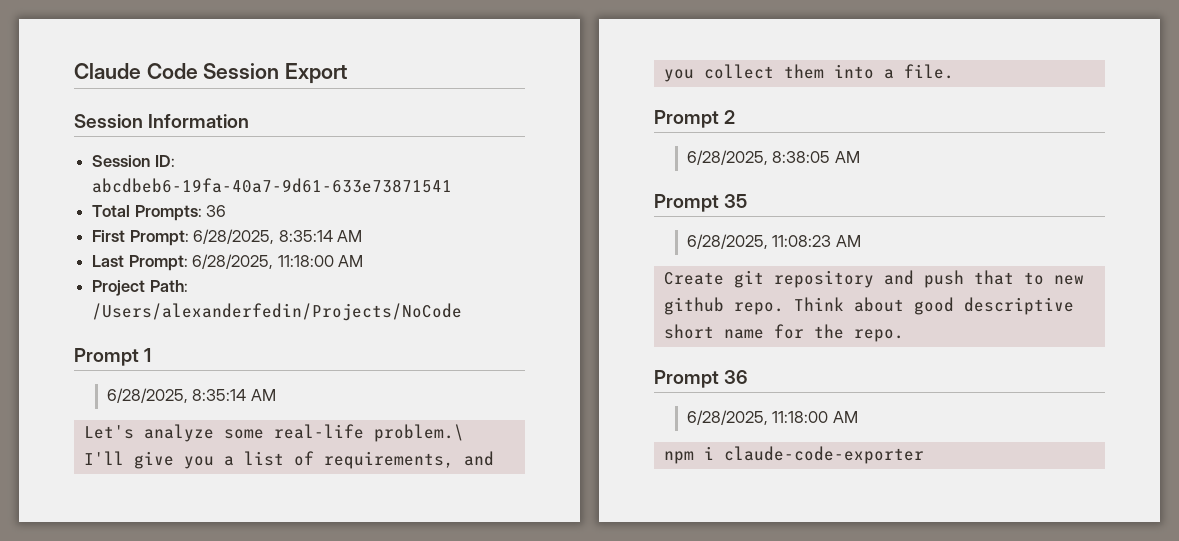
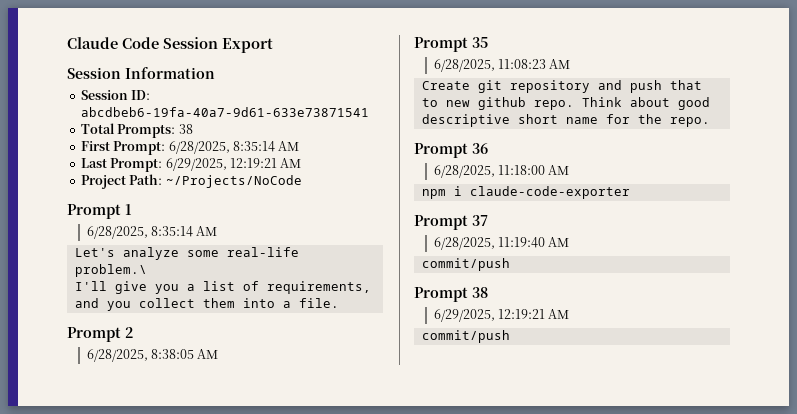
[206,205,227,217] 36 -> [178,124,193,134] 38
[192,254,334,269] 6/28/2025, 11:18:00 -> [165,158,277,171] 6/29/2025, 12:19:21
[92,303,463,321] /Users/alexanderfedin/Projects/NoCode -> [165,175,302,188] ~/Projects/NoCode
(924, 455) none -> [414,215,488,230] [433,237,570,250] [421,258,510,271] [414,287,488,302] [433,309,570,322] [421,330,510,343] // Prompt 37 // 6/28/2025, 11:19:40 AM // commit/push // Prompt 38 // 6/29/2025, 12:19:21 AM // commit/push

